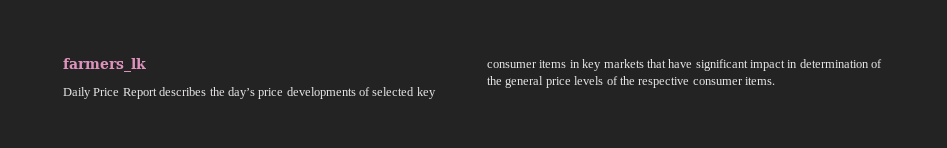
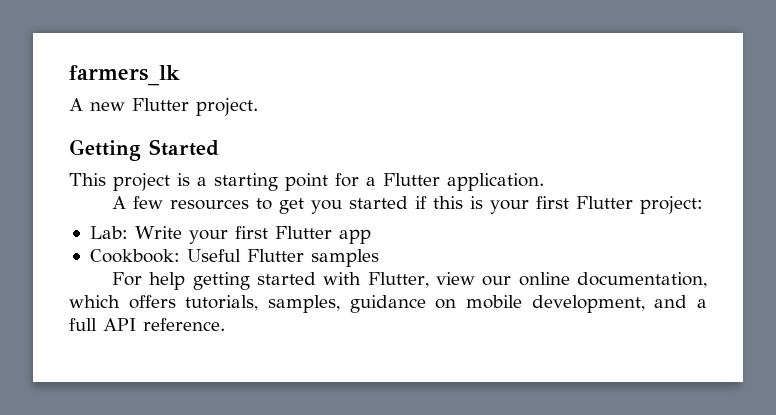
[63,87,436,99] [487,59,883,71] [487,76,775,88] Daily Price Report describes the day’s price developments of selected key consumer items in key markets that have significant impact in determination of the general price levels of the respective consumer items. -> [69,98,258,116] [69,139,219,161] [69,173,544,191] [111,196,703,214] [89,226,371,244] [89,249,379,267] [111,272,707,290] [69,295,707,313] [69,318,225,331] A new Flutter project. // Getting Started // This project is a starting point for a Flutter application. // A few resources to get you started if this is your first Flutter project: // Lab: Write your first Flutter app // Cookbook: Useful Flutter samples // For help getting started with Flutter, view our online documentation, which offers tutorials, samples, guidance on mobile development, and a full API reference.

